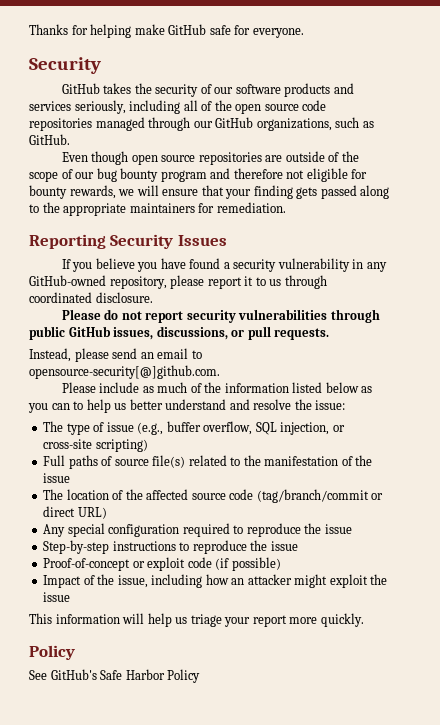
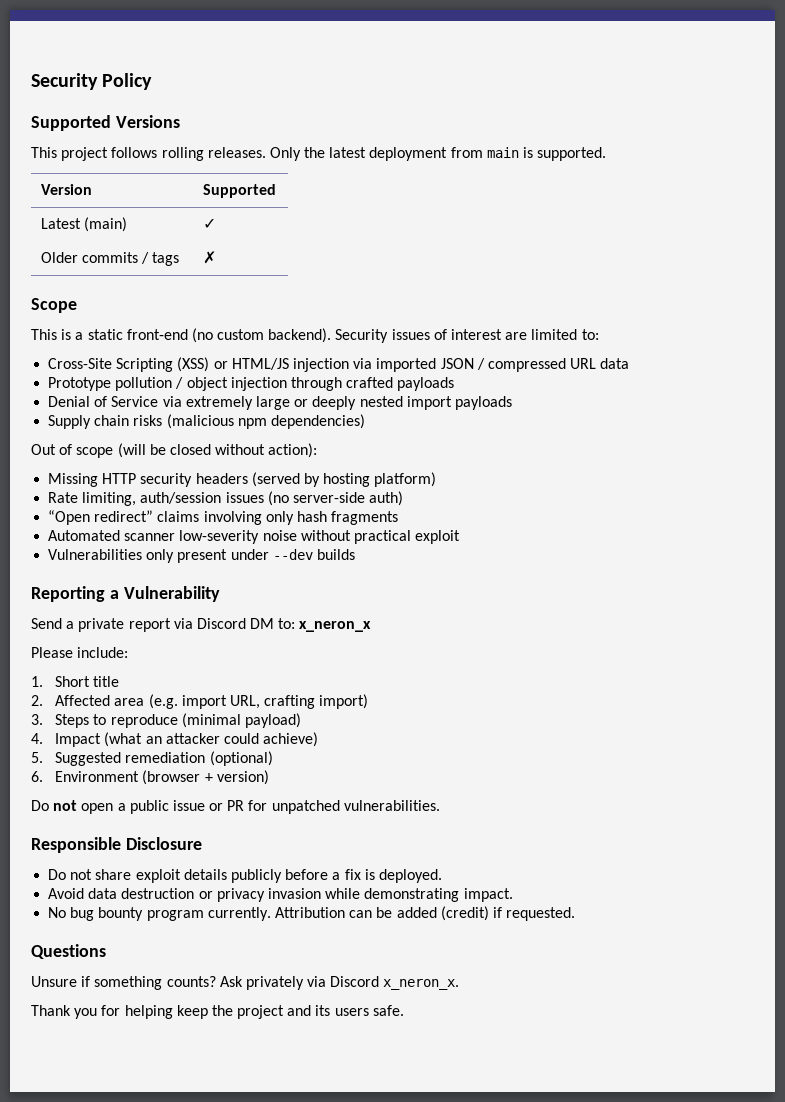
[29,24,304,38] [29,57,101,74] [61,83,354,97] [29,100,327,114] [29,117,374,131] [29,134,70,145] [61,151,359,165] [29,168,368,182] [29,185,390,199] [29,202,286,216] [29,234,227,249] [61,258,387,272] [29,275,327,289] [29,292,153,303] [61,309,380,323] [29,326,330,340] [29,348,202,362] [29,365,220,379] [61,382,373,393] [28,399,346,413] [43,421,345,435] [43,439,148,452] [43,455,373,469] [43,473,71,483] [43,489,384,503] [43,506,107,519] [43,523,352,537] [43,540,298,554] [43,557,281,571] [43,574,388,588] [43,592,71,602] [29,613,364,627] [29,645,75,660] [29,669,201,683] Thanks for helping make GitHub safe for everyone. // Security // GitHub takes the security of our software products and services seriously, including all of the open source code repositories managed through our GitHub organizations, such as GitHub. // Even though open source repositories are outside of the scope of our bug bounty program and therefore not eligible for bounty rewards, we will ensure that your finding gets passed along to the appropriate maintainers for remediation. // Reporting Security Issues // If you believe you have found a security vulnerability in any GitHub-owned repository, please report it to us through coordinated disclosure. // Please do not report security vulnerabilities through public GitHub issues, discussions, or pull requests. // Instead, please send an email to opensource-security[@]github.com. // Please include as much of the information listed below as you can to help us better understand and resolve the issue: // The type of issue (e.g., buffer overflow, SQL injection, or cross-site scripting) // Full paths of source file(s) related to the manifestation of the issue // The location of the affected source code (tag/branch/commit or direct URL) // Any special configuration required to reproduce the issue // Step-by-step instructions to reproduce the issue // Proof-of-concept or exploit code (if possible) // Impact of the issue, including how an attacker might exploit the issue // This information will help us triage your report more quickly. // Policy // See GitHub's Safe Harbor Policy -> [31,73,153,90] [31,115,180,131] [31,147,607,161] [40,184,92,195] [202,184,276,198] [40,217,127,232] [202,218,216,229] [40,252,180,266] [202,251,216,264] [31,298,77,313] [31,328,599,343] [48,357,630,372] [48,377,455,391] [48,396,512,410] [48,414,365,429] [31,443,318,458] [48,472,437,487] [48,491,404,506] [48,510,399,525] [48,530,461,544] [48,549,355,563] [31,586,220,602] [31,618,372,632] [31,647,129,658] [31,676,120,687] [31,694,369,709] [31,713,301,728] [31,732,319,747] [31,751,273,766] [31,770,269,785] [31,800,440,814] [31,837,202,853] [48,869,442,883] [48,888,513,902] [48,906,576,921] [31,944,106,959] [31,976,460,990] [31,1005,404,1019] Security Policy // Supported Versions // This project follows rolling releases. Only the latest deployment from main is supported. // Version | Supported // Latest (main) | ✓ // Older commits / tags | ✗ // Scope // This is a static front‑end (no custom backend). Security issues of interest are limited to: // Cross-Site Scripting (XSS) or HTML/JS injection via imported JSON / compressed URL data // Prototype pollution / object injection through crafted payloads // Denial of Service via extremely large or deeply nested import payloads // Supply chain risks (malicious npm dependencies) // Out of scope (will be closed without action): // Missing HTTP security headers (served by hosting platform) // Rate limiting, auth/session issues (no server-side auth) // “Open redirect” claims involving only hash fragments // Automated scanner low-severity noise without practical exploit // Vulnerabilities only present under --dev builds // Reporting a Vulnerability // Send a private report via Discord DM to: x_neron_x // Please include: // 1. Short title // 2. Affected area (e.g. import URL, crafting import) // 3. Steps to reproduce (minimal payload) // 4. Impact (what an attacker could achieve) // 5. Suggested remediation (optional) // 6. Environment (browser + version) // Do not open a public issue or PR for unpatched vulnerabilities. // Responsible Disclosure // Do not share exploit details publicly before a fix is deployed. // Avoid data destruction or privacy invasion while demonstrating impact. // No bug bounty program currently. Attribution can be added (credit) if requested. // Questions // Unsure if something counts? Ask privately via Discord x_neron_x. // Thank you for helping keep the project and its users safe.

